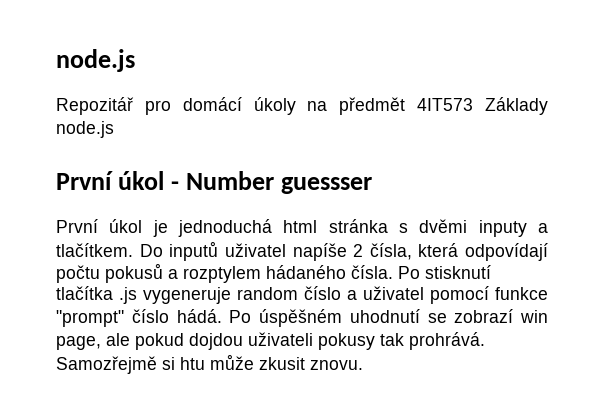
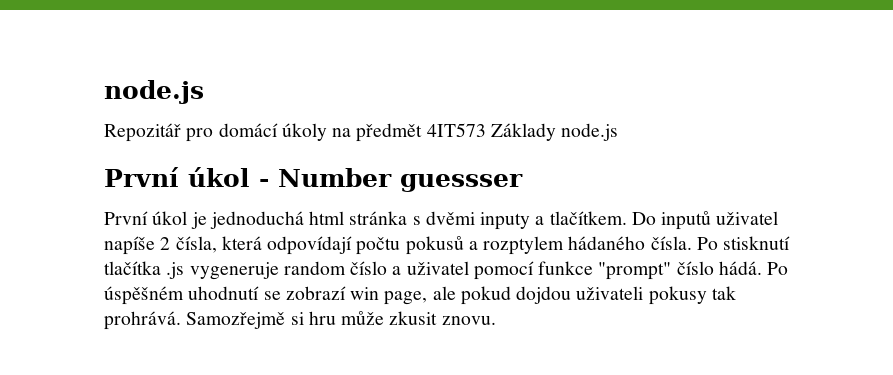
[180,357,205,370] htu -> [308,311,336,325] hru

